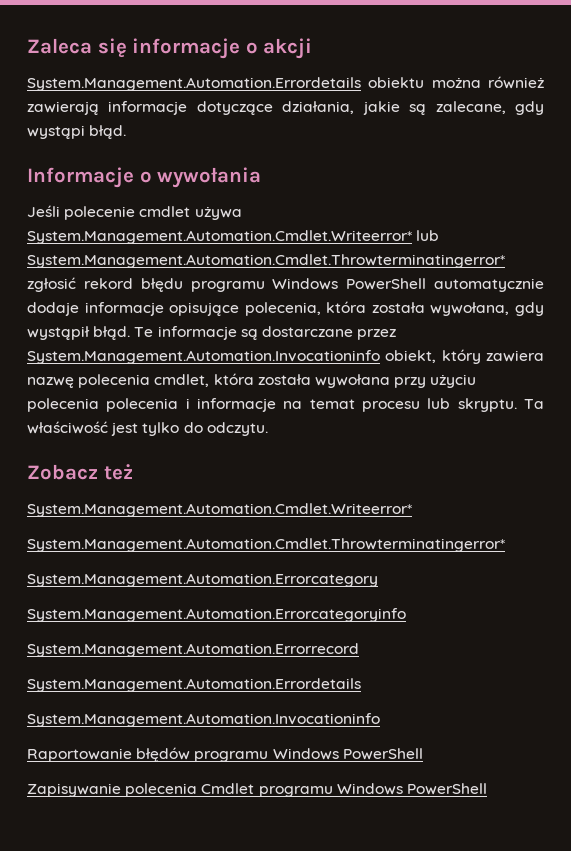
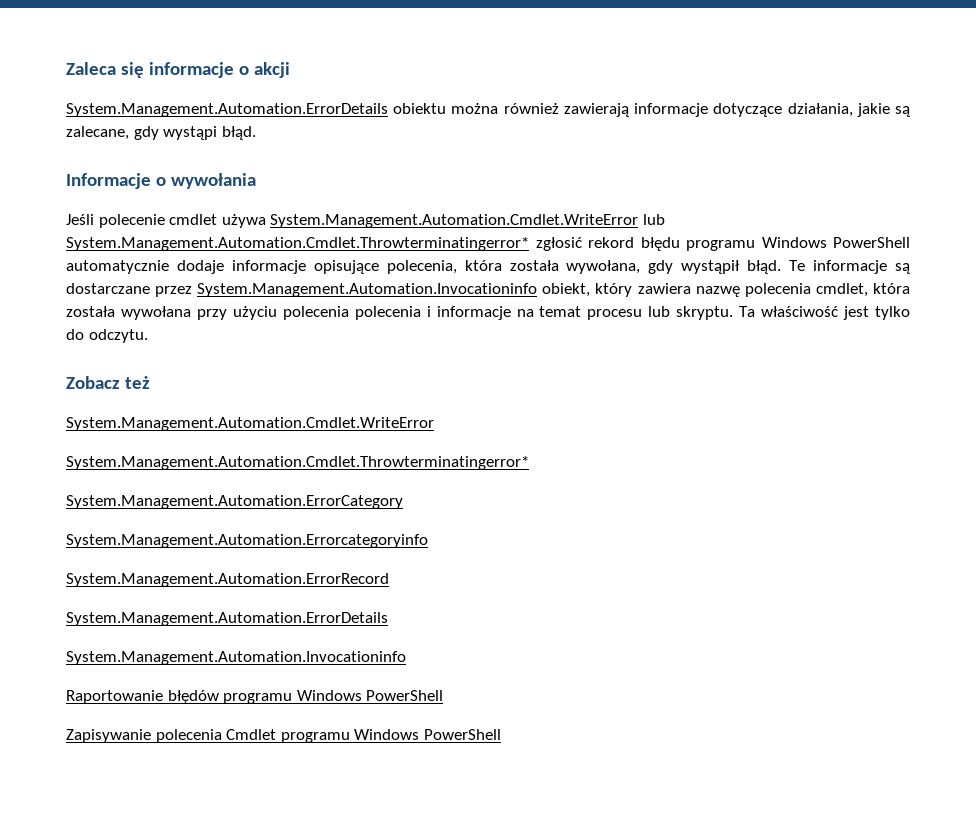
[27,77,361,91] System.Management.Automation.Errordetails -> [66,103,388,117] System.Management.Automation.ErrorDetails
[27,230,412,244] System.Management.Automation.Cmdlet.Writeerror* -> [270,214,639,228] System.Management.Automation.Cmdlet.WriteError
[27,503,412,517] System.Management.Automation.Cmdlet.Writeerror* -> [66,417,434,431] System.Management.Automation.Cmdlet.WriteError
[27,573,378,587] System.Management.Automation.Errorcategory -> [66,495,403,509] System.Management.Automation.ErrorCategory
[27,643,359,657] [27,678,361,692] System.Management.Automation.Errorrecord // System.Management.Automation.Errordetails -> [66,573,389,587] [66,612,388,626] System.Management.Automation.ErrorRecord // System.Management.Automation.ErrorDetails

